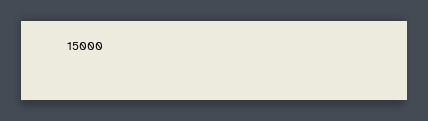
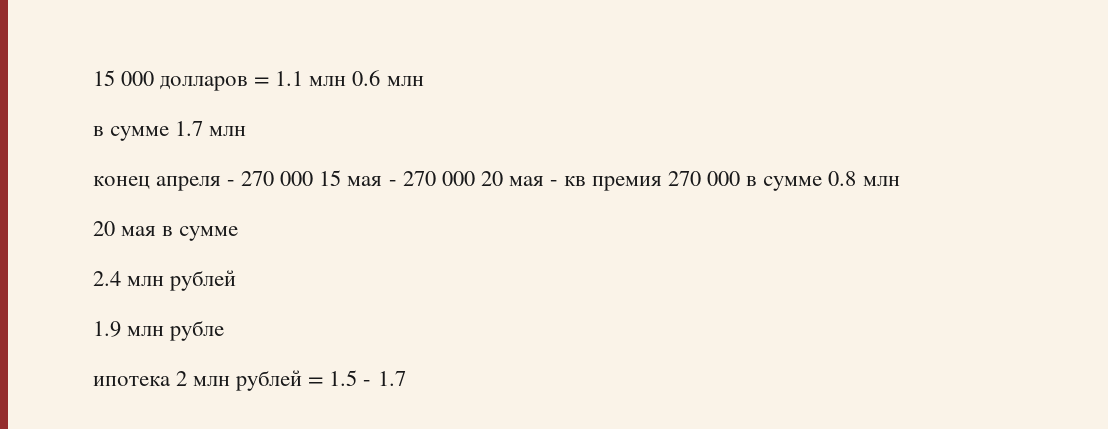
[67,42,103,50] 15000 -> [93,70,424,91] [93,121,247,141] [93,170,900,191] [93,221,239,241] [93,270,237,291] [93,320,225,341] [93,370,406,391] 15 000 долларов = 1.1 млн 0.6 млн // в сумме 1.7 млн // конец апреля - 270 000 15 мая - 270 000 20 мая - кв премия 270 000 в сумме 0.8 млн // 20 мая в сумме // 2.4 млн рублей // 1.9 млн рубле // ипотека 2 млн рублей = 1.5 - 1.7

